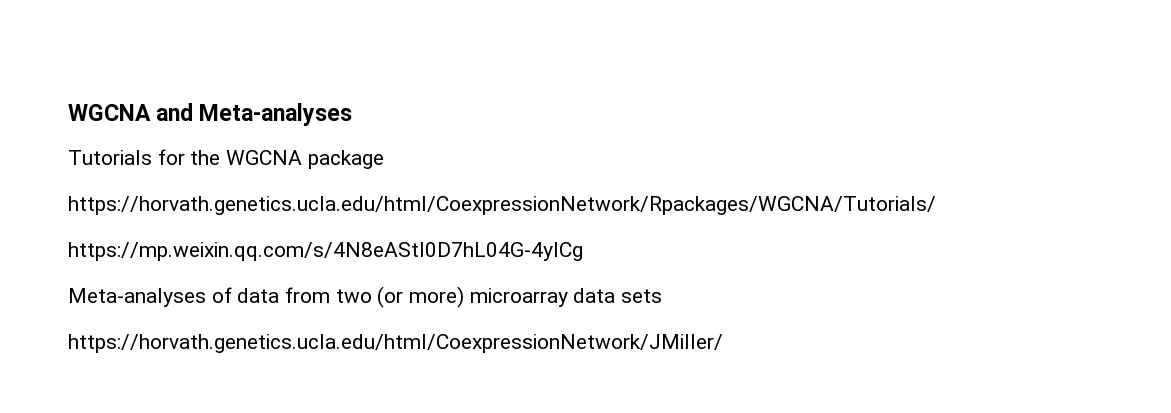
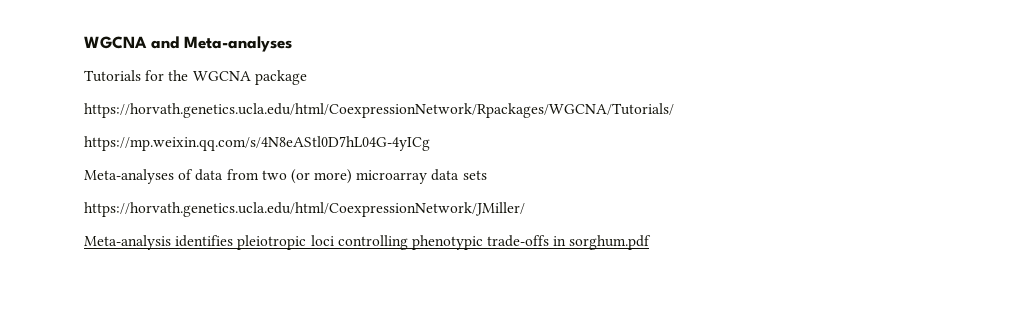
(723, 343) none -> [84,235,652,250] // Meta-analysis identifies pleiotropic loci controlling phenotypic trade-offs in sorghum.pdf

